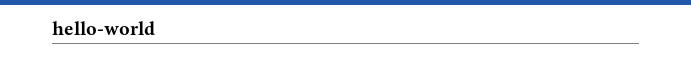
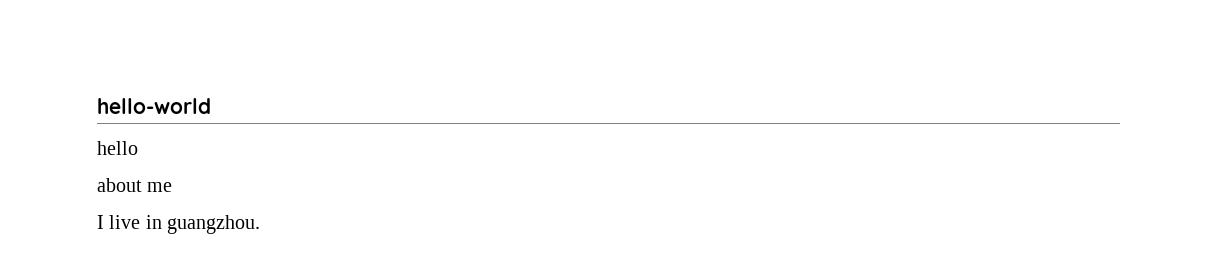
(155, 28) none -> [97,141,138,155] [97,178,173,192] [97,215,261,234] // hello // about me // I live in guangzhou.

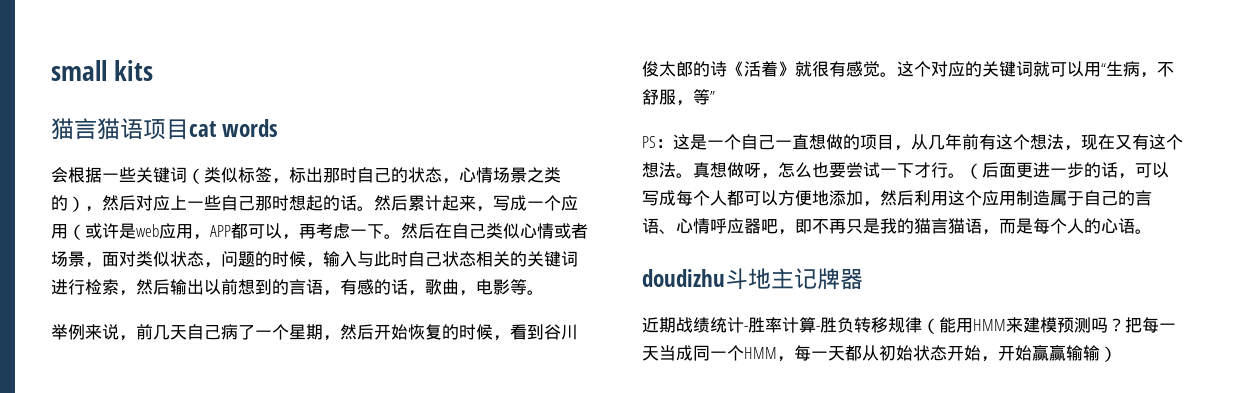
[97,98,211,114] [97,141,138,155] [97,178,173,192] [97,215,261,234] hello-world // hello // about me // I live in guangzhou. -> [51,60,154,81] [51,118,279,140] [51,167,561,184] [51,195,578,212] [51,223,588,240] [51,251,578,268] [51,279,544,296] [51,324,578,341] [642,61,1174,78] [642,89,715,106] [642,133,1183,151] [642,162,1169,179] [642,190,1152,207] [642,218,1152,235] [642,268,863,290] [642,317,1176,334] [642,344,1117,362] small kits // 猫言猫语项目cat words // 会根据一些关键词（类似标签，标出那时自己的状态，心情场景之类的），然后对应上一些自己那时想起的话。然后累计起来，写成一个应用（或许是web应用，APP都可以，再考虑一下。然后在自己类似心情或者场景，面对类似状态，问题的时候，输入与此时自己状态相关的关键词进行检索，然后输出以前想到的言语，有感的话，歌曲，电影等。 // 举例来说，前几天自己病了一个星期，然后开始恢复的时候，看到谷川俊太郎的诗《活着》就很有感觉。这个对应的关键词就可以用“生病，不舒服，等” // PS：这是一个自己一直想做的项目，从几年前有这个想法，现在又有这个想法。真想做呀，怎么也要尝试一下才行。（后面更进一步的话，可以写成每个人都可以方便地添加，然后利用这个应用制造属于自己的言语、心情呼应器吧，即不再只是我的猫言猫语，而是每个人的心语。 // doudizhu斗地主记牌器 // 近期战绩统计-胜率计算-胜负转移规律（能用HMM来建模预测吗？把每一天当成同一个HMM，每一天都从初始状态开始，开始赢赢输输）

